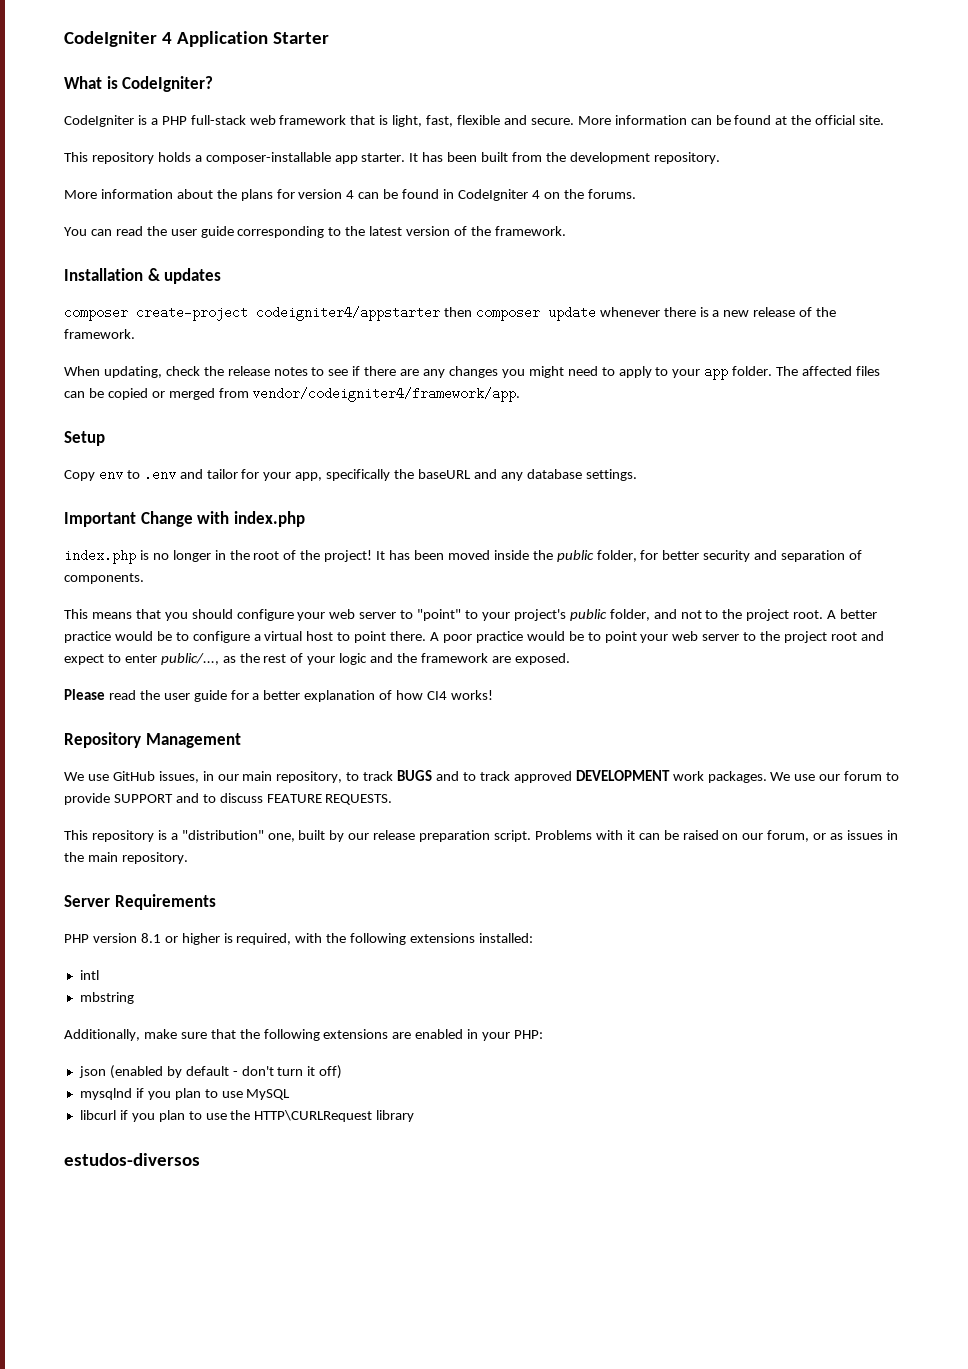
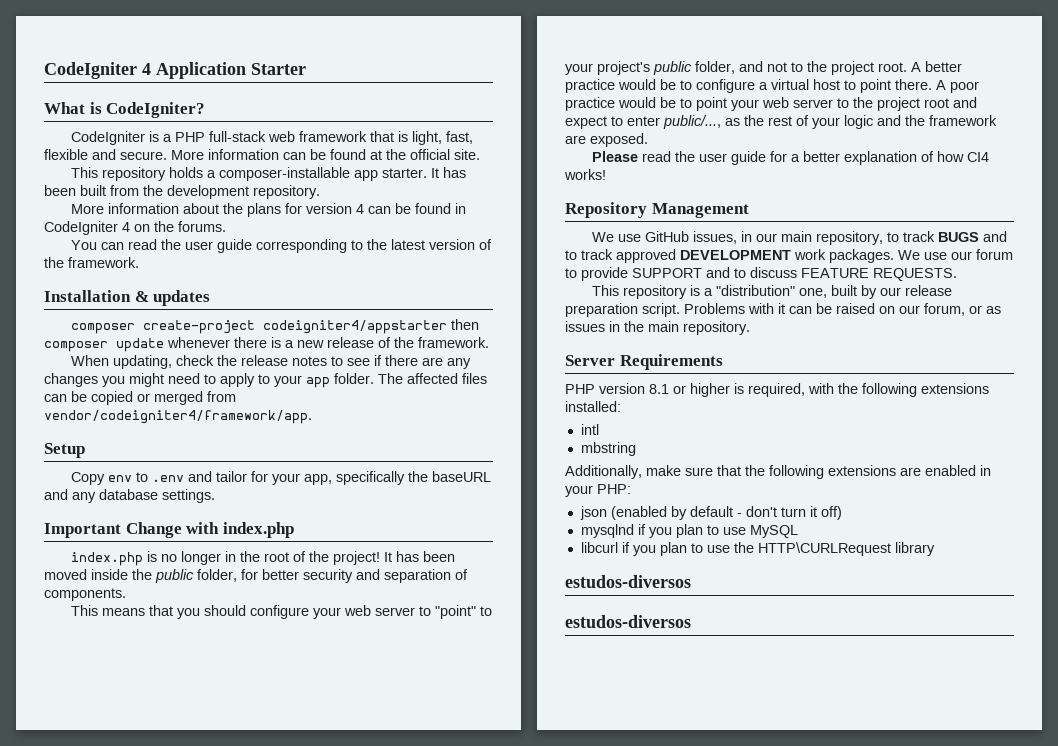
(200, 1159) none -> [565,615,691,628] // estudos-diversos

